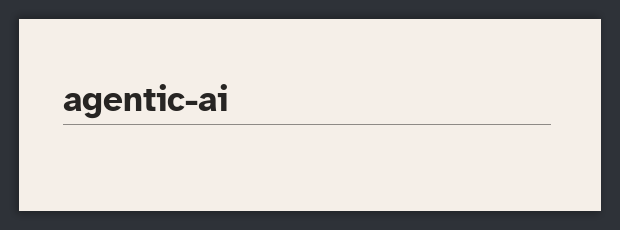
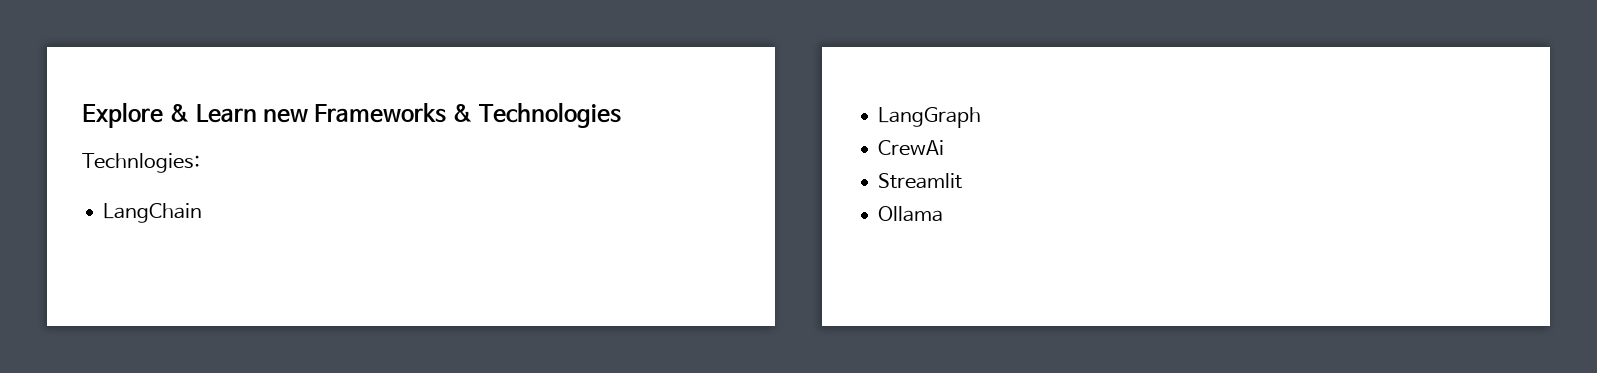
[63,84,228,119] agentic-ai -> [82,102,622,128] [82,153,200,173] [103,203,203,223] [878,107,982,128] [878,140,945,156] [878,173,963,189] [878,206,944,222] Explore & Learn new Frameworks & Technologies // Technlogies: // LangChain // LangGraph // CrewAi // Streamlit // Ollama

